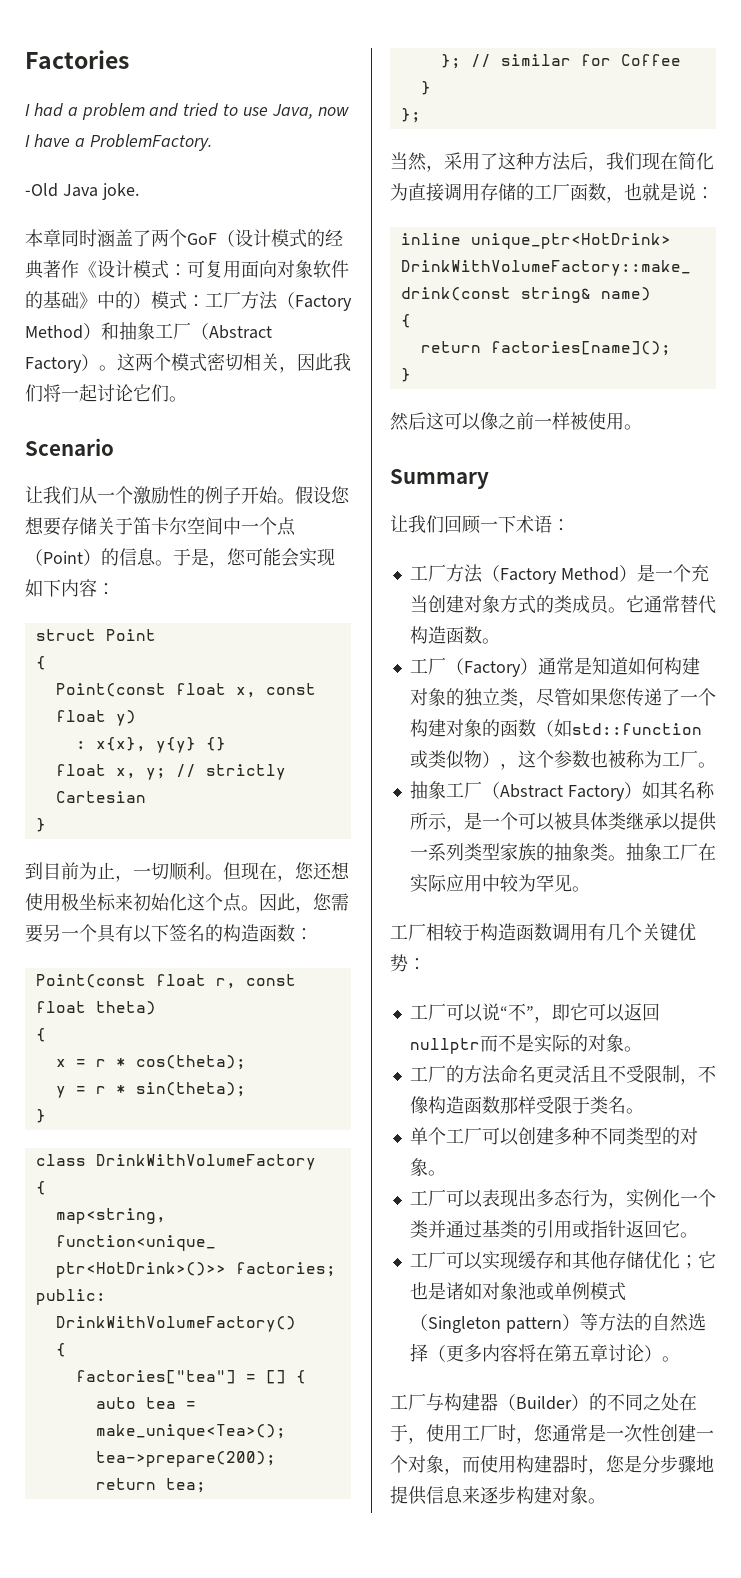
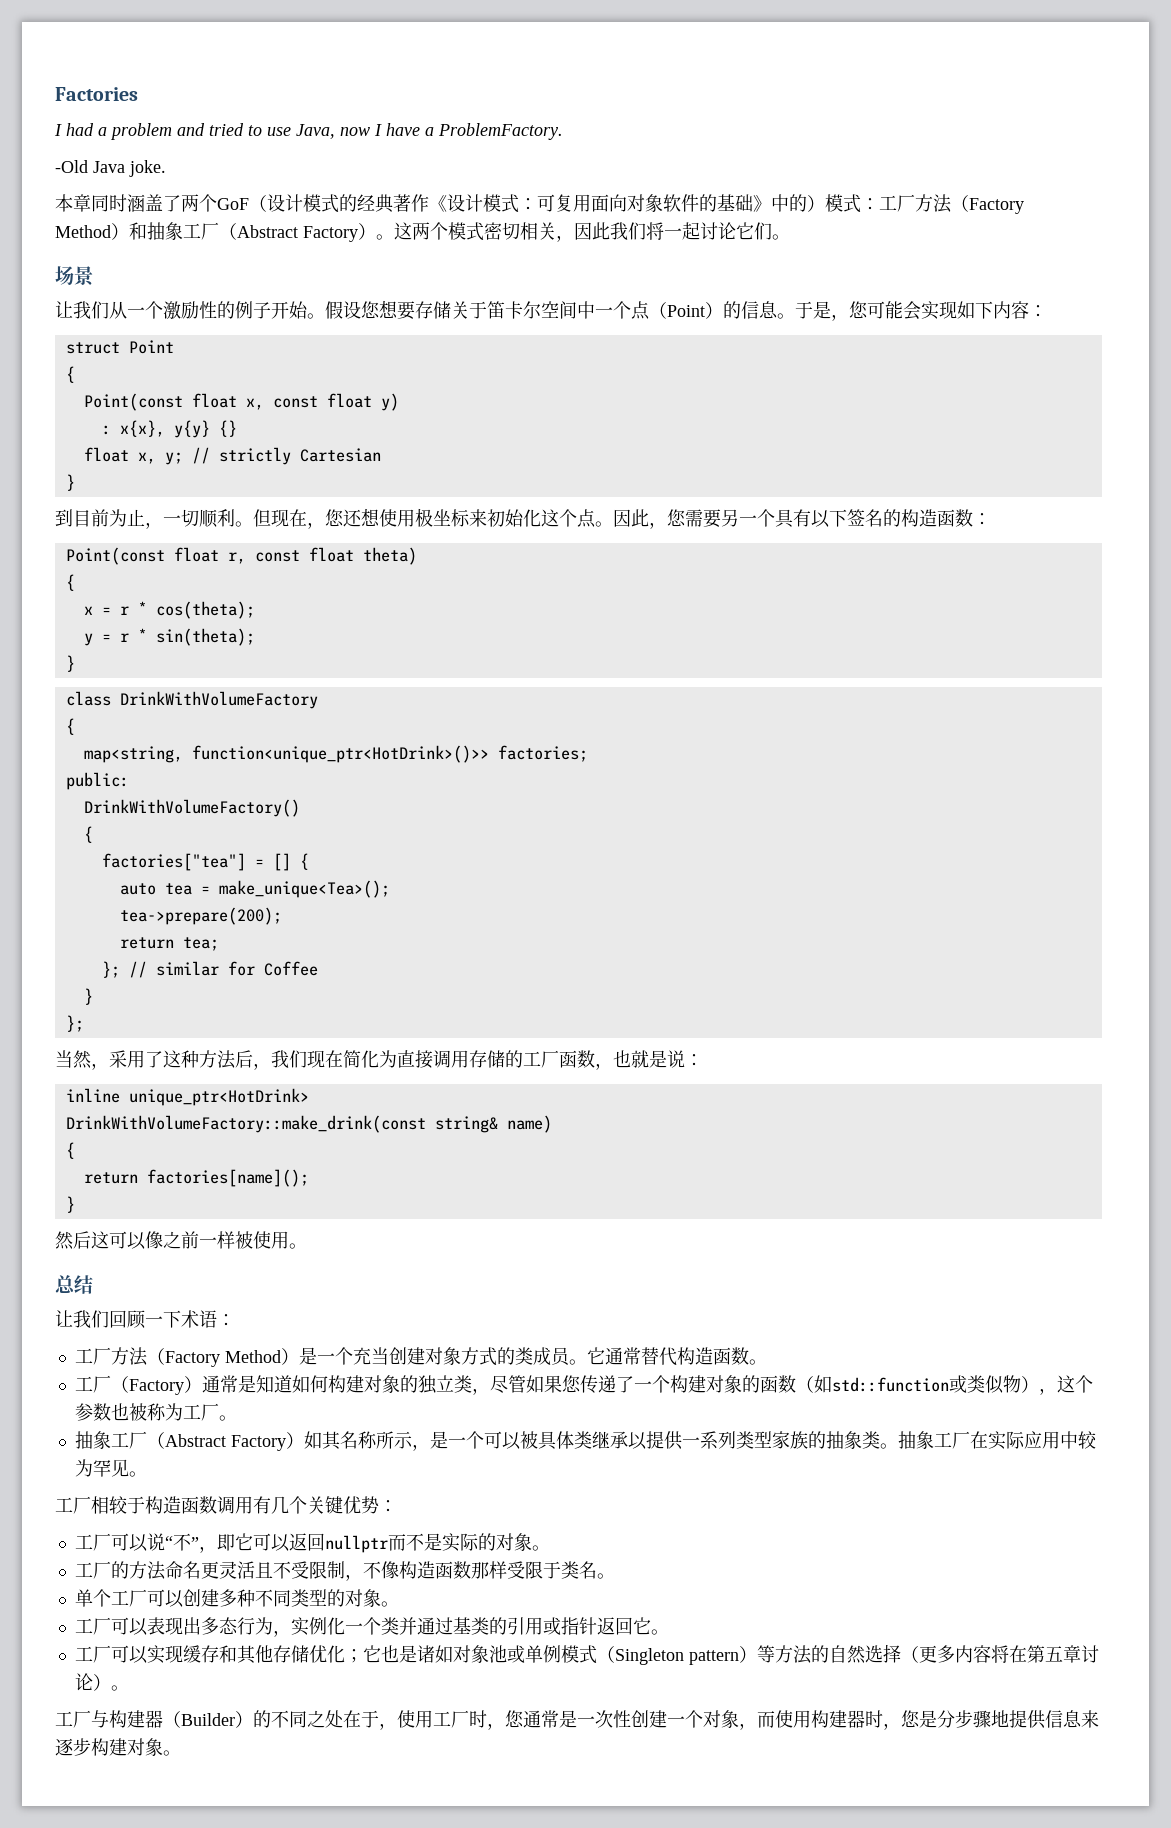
[25,438,114,456] Scenario -> [55,266,94,286] 场景
[390,469,489,489] Summary -> [55,1275,93,1294] 总结

